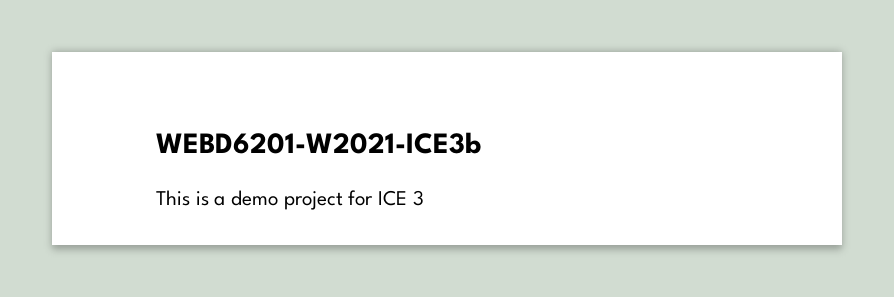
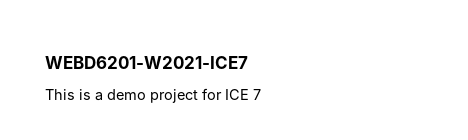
[156,132,481,154] WEBD6201-W2021-ICE3b -> [45,56,248,69] WEBD6201-W2021-ICE7
[412,190,424,206] 3 -> [253,89,261,100] 7

